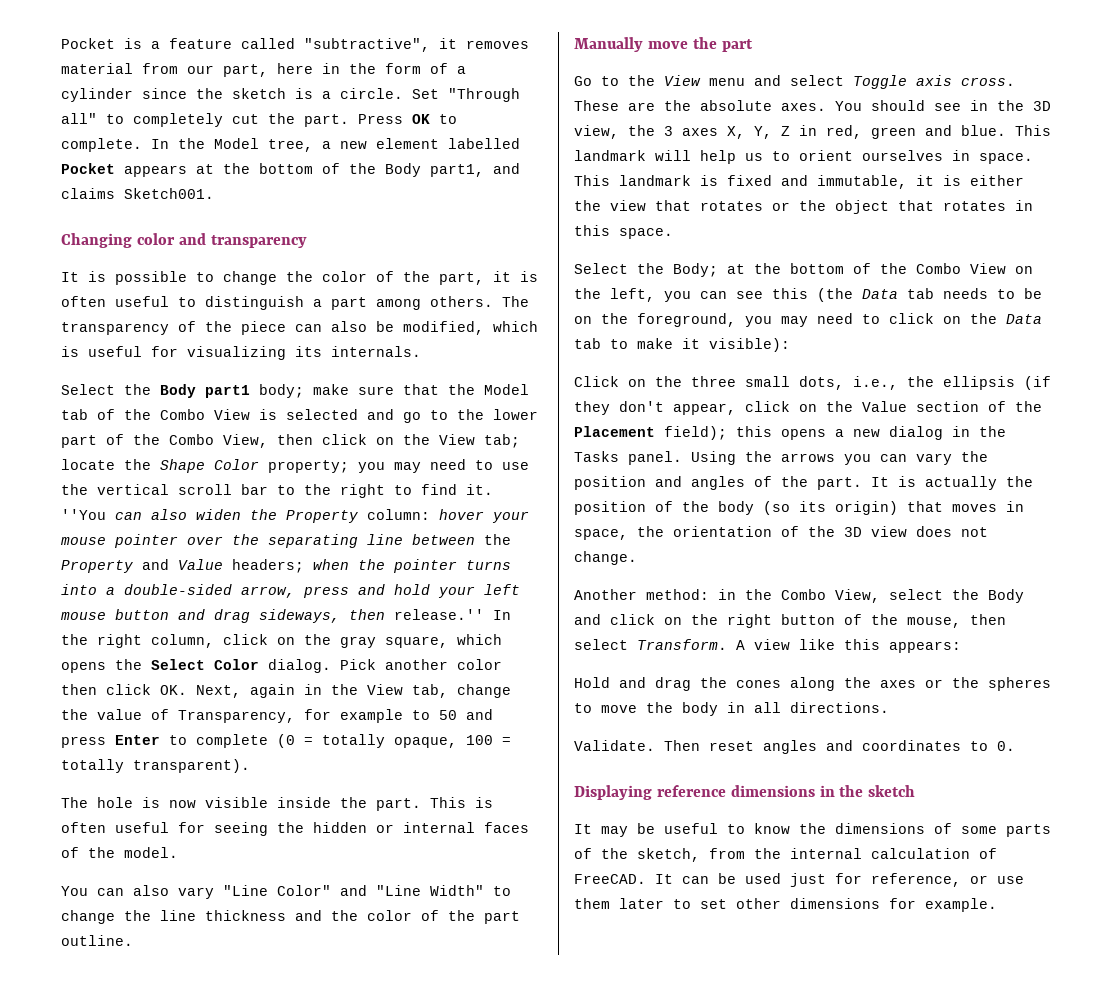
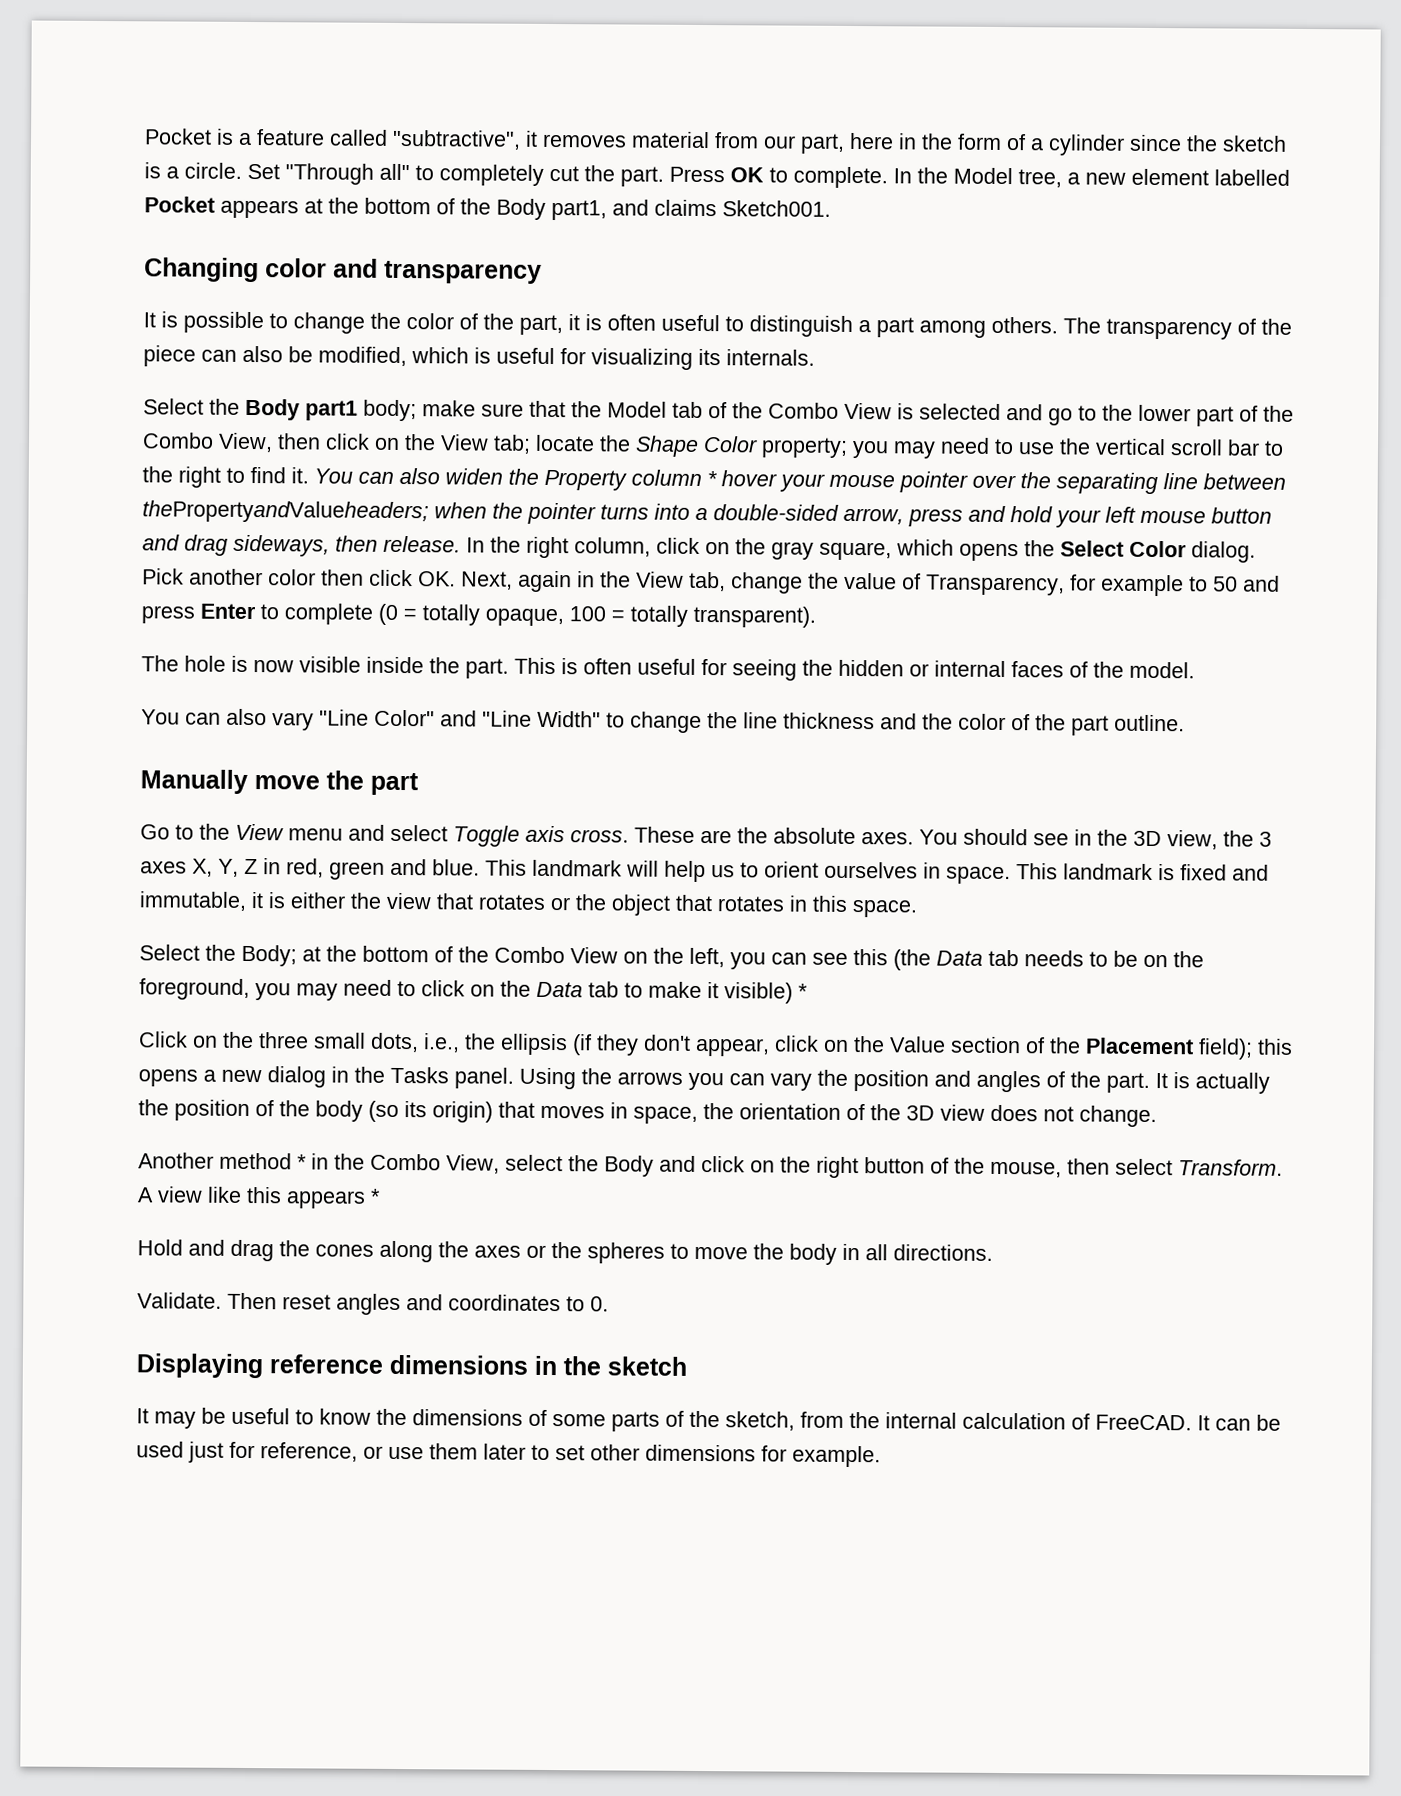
[61,509,106,520] ''You -> [314,468,353,484] You
[367,509,430,520] column: -> [631,469,717,487] column *
[484,534,511,545] [61,559,304,573] the Property and Value headers; -> [142,500,429,524] thePropertyandValueheaders;
[394,609,484,620] release.'' -> [383,535,461,553] release.
[709,338,790,352] visible): -> [724,982,808,1004] visible) *
[646,589,709,600] method: -> [219,1152,307,1170] method *
[889,641,961,653] appears: -> [286,1188,381,1209] appears *

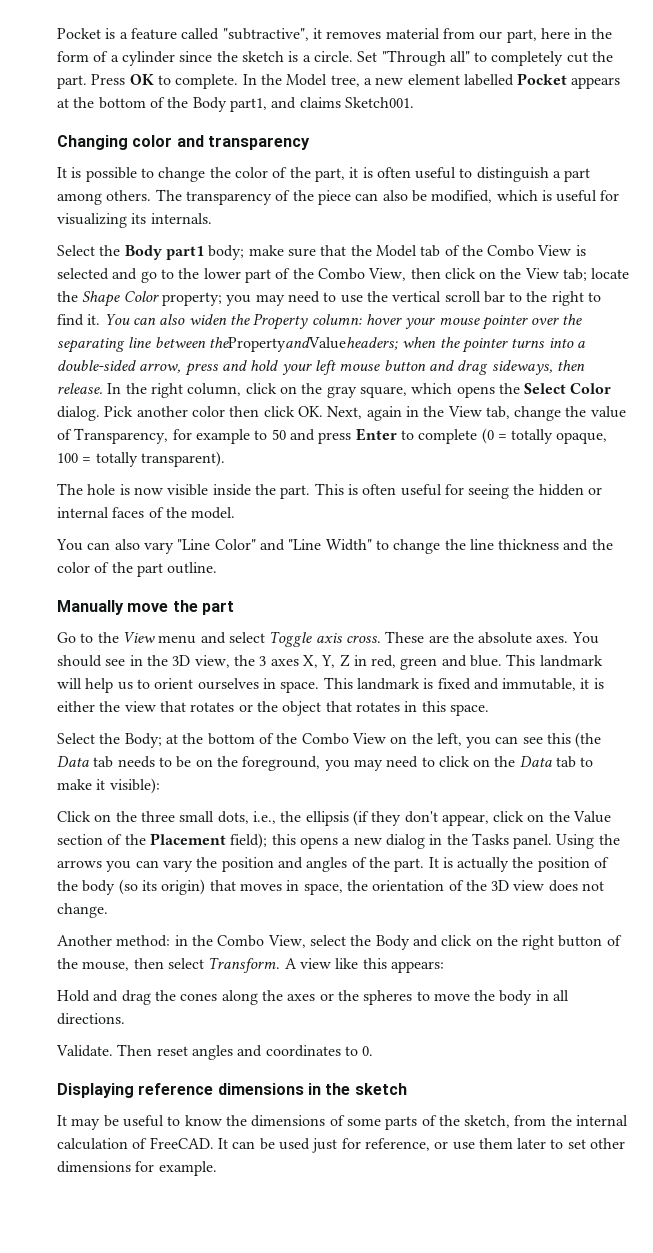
[631,469,717,487] column * -> [311,314,362,325] column:
[724,982,808,1004] visible) * -> [109,778,160,794] visible):
[219,1152,307,1170] method * -> [116,935,171,947] method:
[286,1188,381,1209] appears * -> [390,961,444,973] appears:

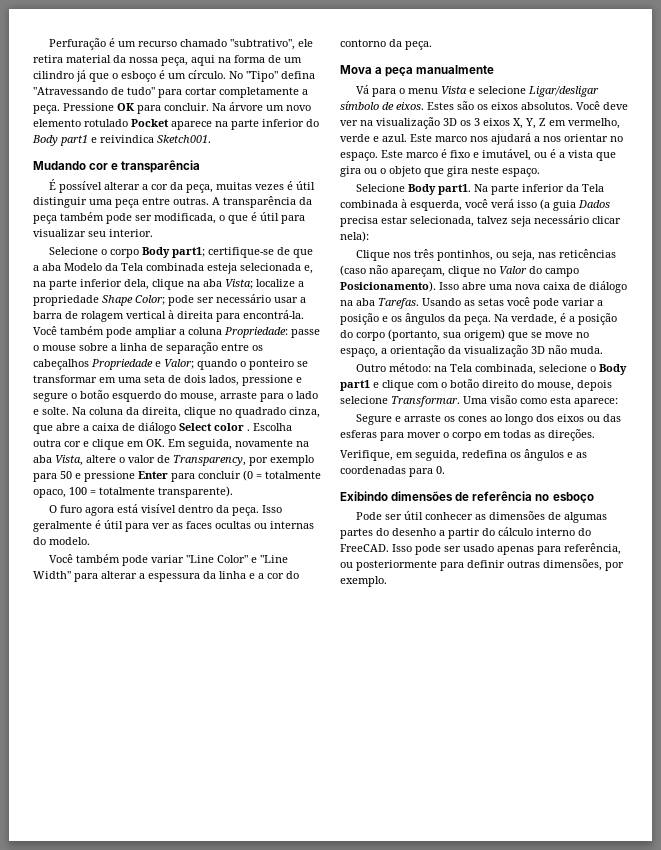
[57,28,613,43] [57,50,614,66] [57,73,621,89] [57,97,414,112] [57,135,310,150] [57,167,591,182] [57,189,620,205] [57,213,212,228] [57,245,586,260] [57,268,630,283] [57,291,602,307] [57,313,583,330] [57,337,585,353] [57,360,585,376] [57,383,612,398] [57,406,626,421] [57,428,608,444] [57,451,225,467] [57,483,603,499] [57,507,236,519] [56,539,174,554] Pocket is a feature called "subtractive", it removes material from our part, here in the form of a cylinder since the sketch is a circle. Set "Through all" to completely cut the part. Press OK to complete. In the Model tree, a new element labelled Pocket appears at the bottom of the Body part1, and claims Sketch001. // Changing color and transparency // It is possible to change the color of the part, it is often useful to distinguish a part among others. The transparency of the piece can also be modified, which is useful for visualizing its internals. // Select the Body part1 body; make sure that the Model tab of the Combo View is selected and go to the lower part of the Combo View, then click on the View tab; locate the Shape Color property; you may need to use the vertical scroll bar to the right to find it. You can also widen the Property column: hover your mouse pointer over the separating line between thePropertyandValueheaders; when the pointer turns into a double-sided arrow, press and hold your left mouse button and drag sideways, then release. In the right column, click on the gray square, which opens the Select Color dialog. Pick another color then click OK. Next, again in the View tab, change the value of Transparency, for example to 50 and press Enter to complete (0 = totally opaque, 100 = totally transparent). // The hole is now visible inside the part. This is often useful for seeing the hidden or internal faces of the model. // You can also vary -> [49,38,314,50] [33,55,302,66] [33,70,315,82] [33,87,308,98] [33,102,311,114] [33,119,319,130] [32,135,211,146] [33,160,201,173] [49,179,316,193] [33,196,312,208] [33,212,305,224] [33,229,153,237] [49,247,314,258] [33,263,313,274] [33,279,304,290] [33,294,306,306] [33,310,304,322] [33,326,320,338] [33,342,263,354] [33,359,308,370] [33,375,302,386] [33,390,318,402] [33,407,320,418] [33,422,292,434] [33,439,309,450] [33,455,314,466] [33,470,321,482] [33,486,233,498] [49,504,283,516] [33,520,314,532] [33,537,90,545] [49,554,185,566] Perfuração é um recurso chamado "subtrativo", ele retira material da nossa peça, aqui na forma de um cilindro já que o esboço é um círculo. No "Tipo" defina "Atravessando de tudo" para cortar completamente a peça. Pressione OK para concluir. Na árvore um novo elemento rotulado Pocket aparece na parte inferior do Body part1 e reivindica Sketch001. // Mudando cor e transparência // É possível alterar a cor da peça, muitas vezes é útil distinguir uma peça entre outras. A transparência da peça também pode ser modificada, o que é útil para visualizar seu interior. // Selecione o corpo Body part1; certifique-se de que a aba Modelo da Tela combinada esteja selecionada e, na parte inferior dela, clique na aba Vista; localize a propriedade Shape Color; pode ser necessário usar a barra de rolagem vertical à direita para encontrá-la. Você também pode ampliar a coluna Propriedade: passe o mouse sobre a linha de separação entre os cabeçalhos Propriedade e Valor; quando o ponteiro se transformar em uma seta de dois lados, pressione e segure o botão esquerdo do mouse, arraste para o lado e solte. Na coluna da direita, clique no quadrado cinza, que abre a caixa de diálogo Select color . Escolha outra cor e clique em OK. Em seguida, novamente na aba Vista, altere o valor de Transparency, por exemplo para 50 e pressione Enter para concluir (0 = totalmente opaco, 100 = totalmente transparente). // O furo agora está visível dentro da peça. Isso geralmente é útil para ver as faces ocultas ou internas do modelo. // Você também pode variar
[259,539,285,551] and -> [251,557,258,563] e
[375,539,613,554] [57,562,218,577] [57,600,234,615] [57,631,599,647] [57,654,603,670] [57,677,604,693] [57,701,489,716] [57,732,602,748] [57,756,594,771] [57,778,160,794] [57,810,612,826] [57,833,620,849] [57,857,610,872] [57,879,605,895] [57,903,108,918] [57,935,622,950] [57,957,444,973] [57,990,570,1005] [57,1013,125,1025] [56,1044,374,1060] [57,1083,407,1098] [57,1115,629,1130] [57,1137,626,1153] [57,1161,217,1176] to change the line thickness and the color of the part outline. // Manually move the part // Go to the View menu and select Toggle axis cross. These are the absolute axes. You should see in the 3D view, the 3 axes X, Y, Z in red, green and blue. This landmark will help us to orient ourselves in space. This landmark is fixed and immutable, it is either the view that rotates or the object that rotates in this space. // Select the Body; at the bottom of the Combo View on the left, you can see this (the Data tab needs to be on the foreground, you may need to click on the Data tab to make it visible): // Click on the three small dots, i.e., the ellipsis (if they don't appear, click on the Value section of the Placement field); this opens a new dialog in the Tasks panel. Using the arrows you can vary the position and angles of the part. It is actually the position of the body (so its origin) that moves in space, the orientation of the 3D view does not change. // Another method: in the Combo View, select the Body and click on the right button of the mouse, then select Transform. A view like this appears: // Hold and drag the cones along the axes or the spheres to move the body in all directions. // Validate. Then reset angles and coordinates to 0. // Displaying reference dimensions in the sketch // It may be useful to know the dimensions of some parts of the sketch, from the internal calculation of FreeCAD. It can be used just for reference, or use them later to set other dimensions for example. -> [74,571,299,582] [340,39,432,50] [340,65,495,77] [356,85,600,97] [340,101,628,110] [340,117,620,129] [340,133,623,145] [340,149,616,161] [340,166,540,177] [356,184,605,195] [340,199,610,211] [340,215,621,227] [340,231,369,242] [356,249,617,261] [340,265,579,277] [340,281,627,293] [340,297,603,309] [340,313,617,325] [340,329,589,341] [340,345,603,357] [356,363,628,375] [340,379,612,391] [340,395,618,407] [356,414,622,425] [340,429,595,441] [340,449,587,461] [340,466,445,477] [340,491,594,503] [356,511,608,523] [340,527,591,539] [340,543,621,555] [340,559,624,571] [340,576,387,587] para alterar a espessura da linha e a cor do contorno da peça. // Mova a peça manualmente // Vá para o menu Vista e selecione Ligar/desligar símbolo de eixos. Estes são os eixos absolutos. Você deve ver na visualização 3D os 3 eixos X, Y, Z em vermelho, verde e azul. Este marco nos ajudará a nos orientar no espaço. Este marco é fixo e imutável, ou é a vista que gira ou o objeto que gira neste espaço. // Selecione Body part1. Na parte inferior da Tela combinada à esquerda, você verá isso (a guia Dados precisa estar selecionada, talvez seja necessário clicar nela): // Clique nos três pontinhos, ou seja, nas reticências (caso não apareçam, clique no Valor do campo Posicionamento). Isso abre uma nova caixa de diálogo na aba Tarefas. Usando as setas você pode variar a posição e os ângulos da peça. Na verdade, é a posição do corpo (portanto, sua origem) que se move no espaço, a orientação da visualização 3D não muda. // Outro método: na Tela combinada, selecione o Body part1 e clique com o botão direito do mouse, depois selecione Transformar. Uma visão como esta aparece: // Segure e arraste os cones ao longo dos eixos ou das esferas para mover o corpo em todas as direções. // Verifique, em seguida, redefina os ângulos e as coordenadas para 0. // Exibindo dimensões de referência no esboço // Pode ser útil conhecer as dimensões de algumas partes do desenho a partir do cálculo interno do FreeCAD. Isso pode ser usado apenas para referência, ou posteriormente para definir outras dimensões, por exemplo.

